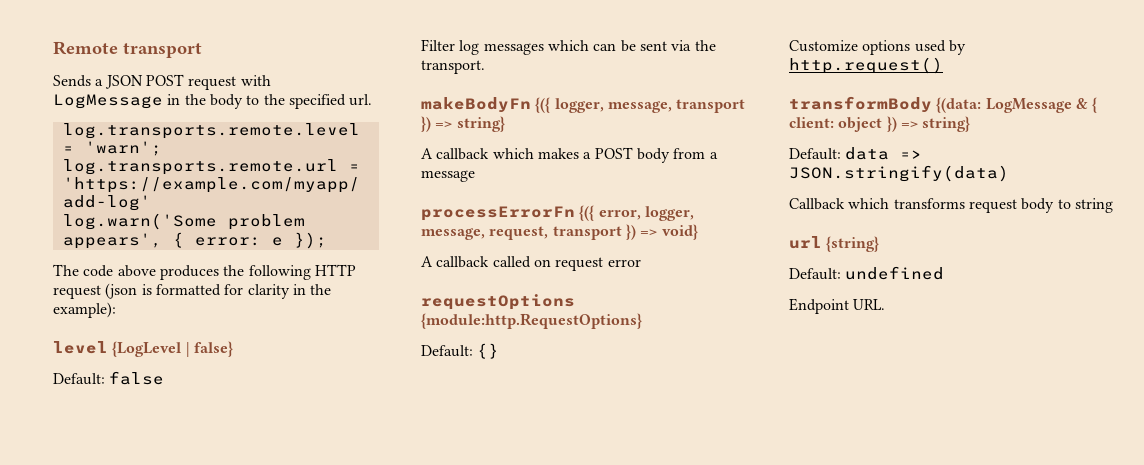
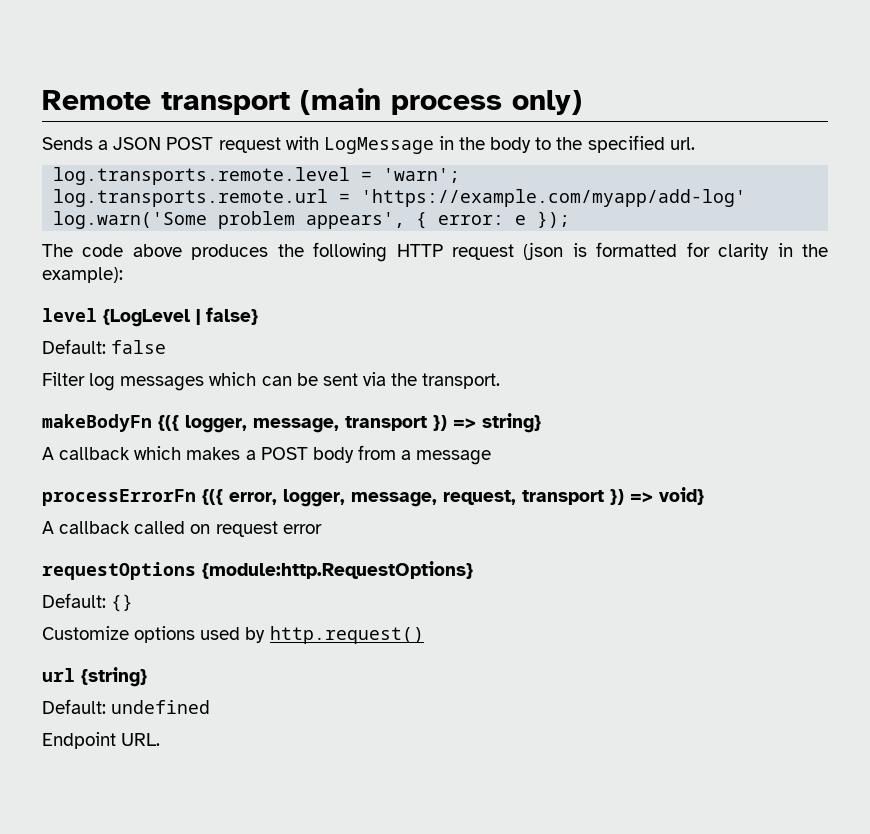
(202, 50) none -> [300,88,582,115] (main process only)
[789,96,1098,113] [789,116,971,132] [789,147,923,160] [789,165,1009,182] [789,198,1113,213] // transformBody {(data: LogMessage & { client: object }) => string} // Default: data => JSON.stringify(data) // Callback which transforms request body to string -> (424, 635) none

